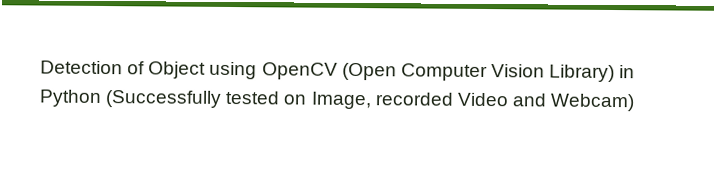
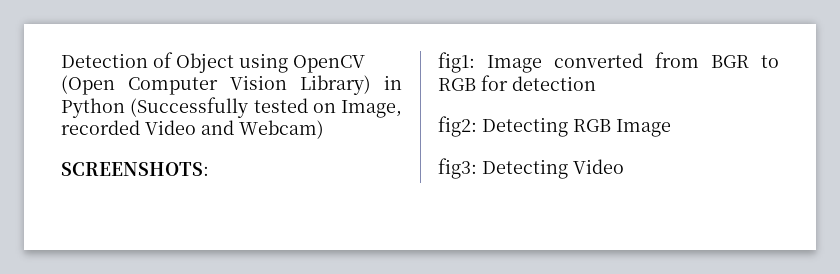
(636, 102) none -> [61,162,209,176] [438,52,779,73] [438,75,596,91] [438,116,671,137] [438,158,624,179] // SCREENSHOTS: // fig1: Image converted from BGR to RGB for detection // fig2: Detecting RGB Image // fig3: Detecting Video

